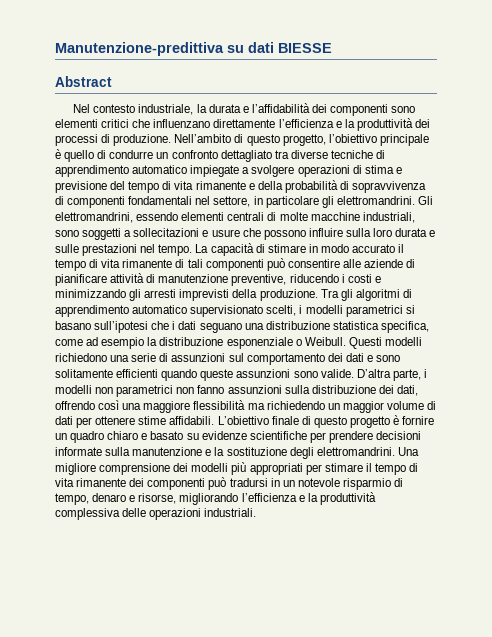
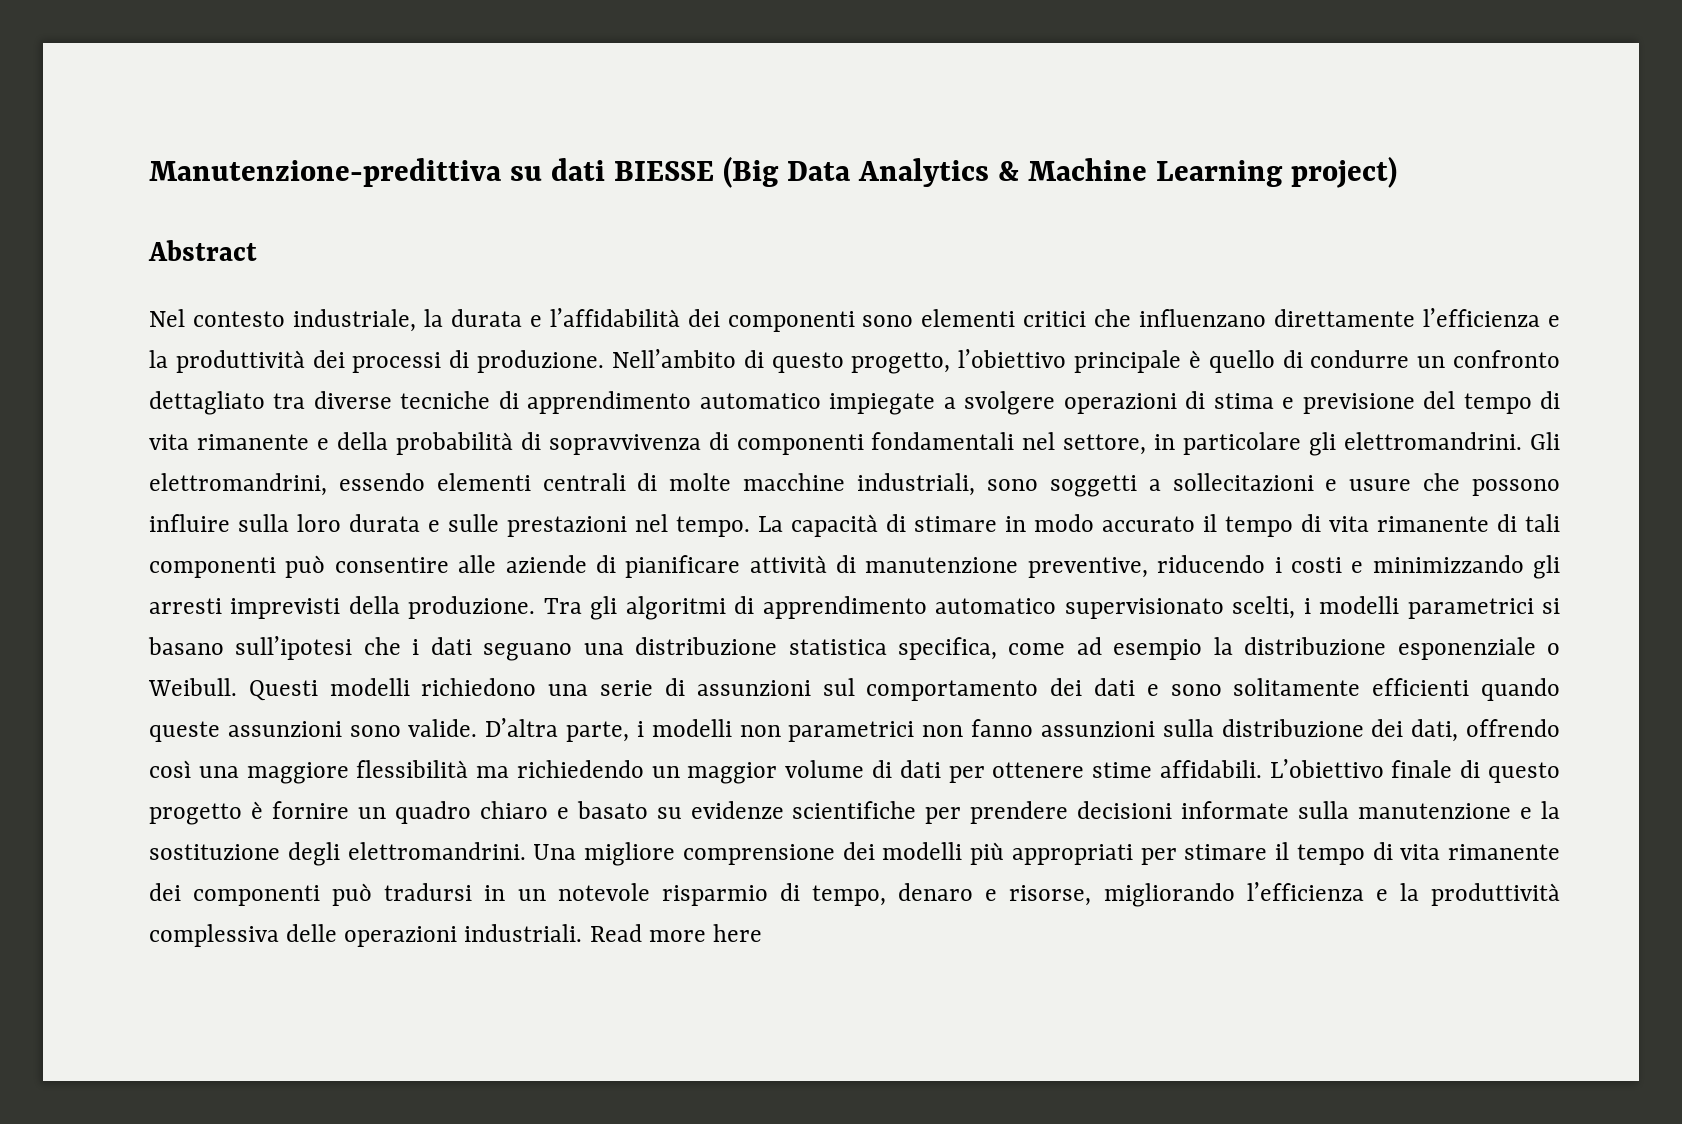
(332, 48) none -> [723,156,1398,188] (Big Data Analytics & Machine Learning project)
(257, 512) none -> [589,924,762,942] Read more here

